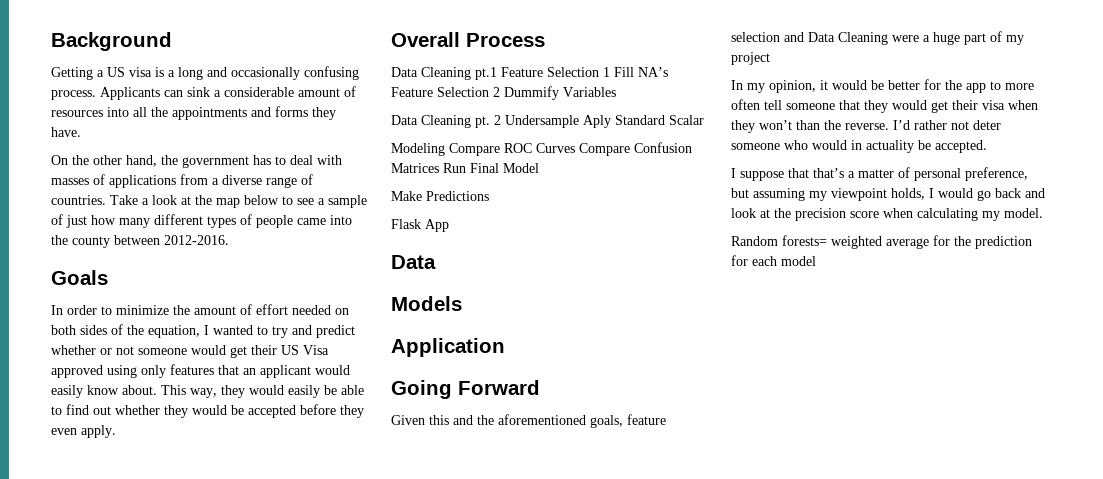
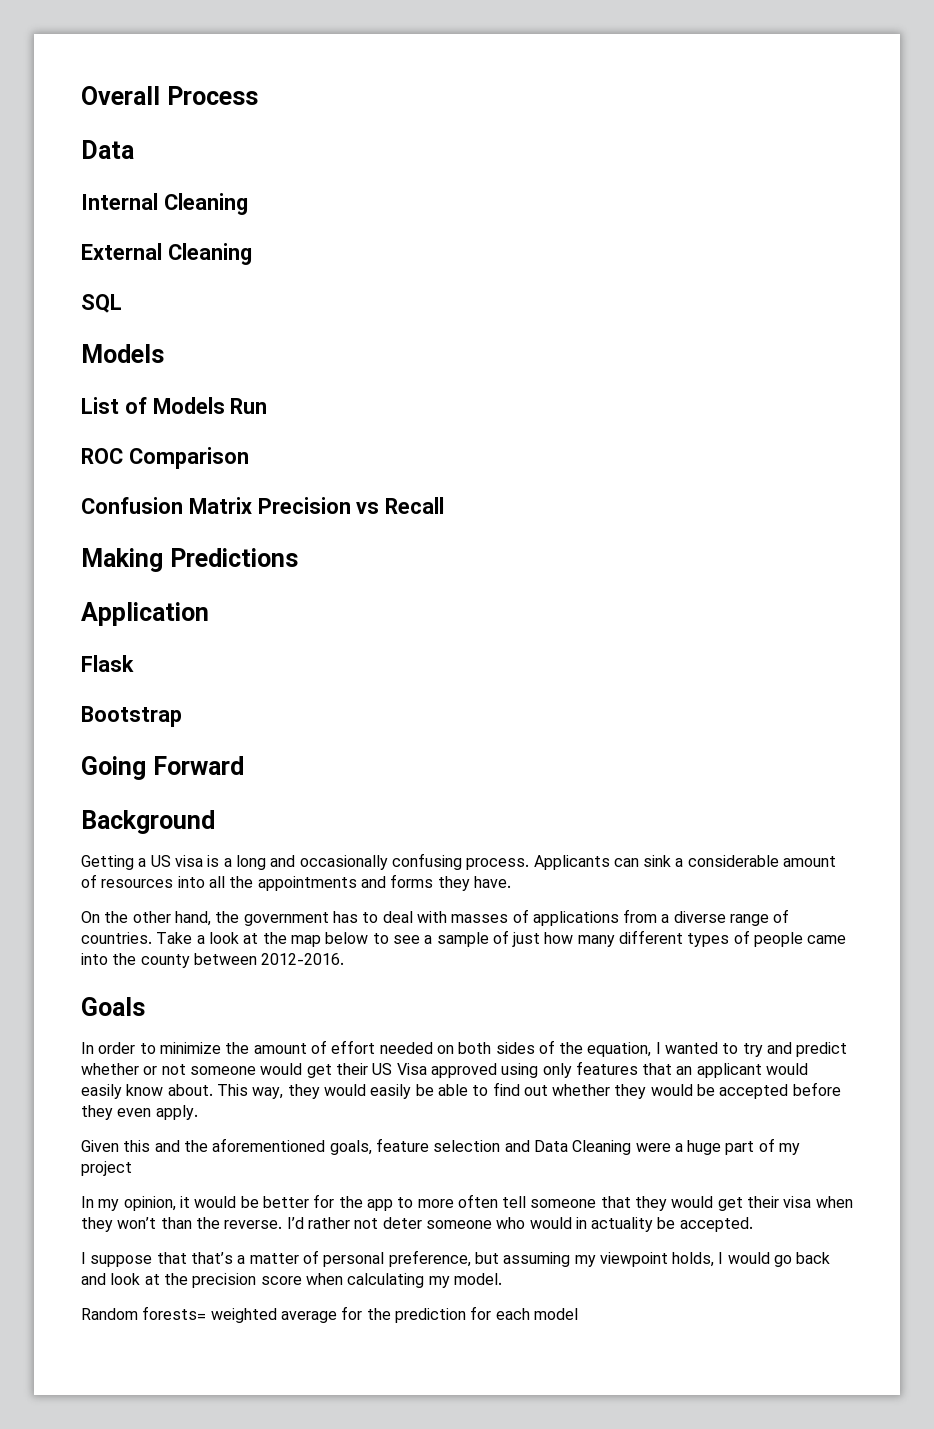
(51, 41) none -> [81,86,258,105] [81,140,134,159] [81,193,248,215] [81,243,252,265] [81,294,122,313] [81,344,164,363] [81,397,268,414] [81,447,249,469] [81,497,445,514] [81,548,298,572] [81,602,209,626] [81,655,134,672] [81,706,182,727] [81,756,244,780] Overall Process // Data // Internal Cleaning // External Cleaning // SQL // Models // List of Models Run // ROC Comparison // Confusion Matrix Precision vs Recall // Making Predictions // Application // Flask // Bootstrap // Going Forward //
[391,32,545,47] [391,67,668,80] [391,86,616,100] [391,115,704,128] [391,142,692,156] [391,163,539,173] [391,191,489,201] [391,219,449,232] [391,255,436,269] [391,296,462,311] [391,338,505,357] [391,380,540,399] // Overall Process // Data Cleaning pt.1 Feature Selection 1 Fill NA’s Feature Selection 2 Dummify Variables // Data Cleaning pt. 2 Undersample Aply Standard Scalar // Modeling Compare ROC Curves Compare Confusion Matrices Run Final Model // Make Predictions // Flask App // Data // Models // Application // Going Forward -> (198, 1112) none

